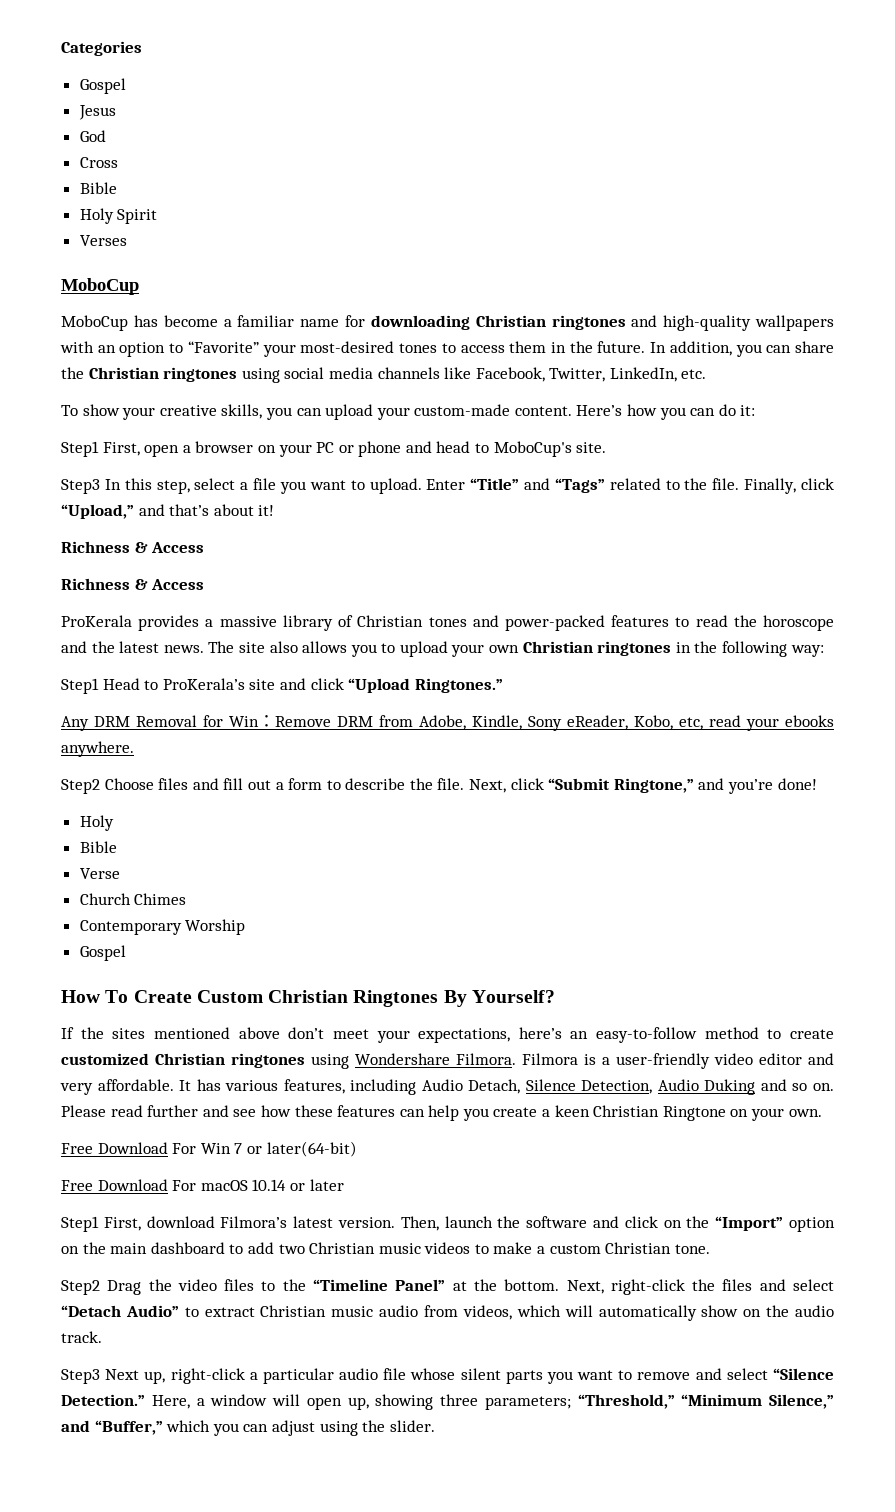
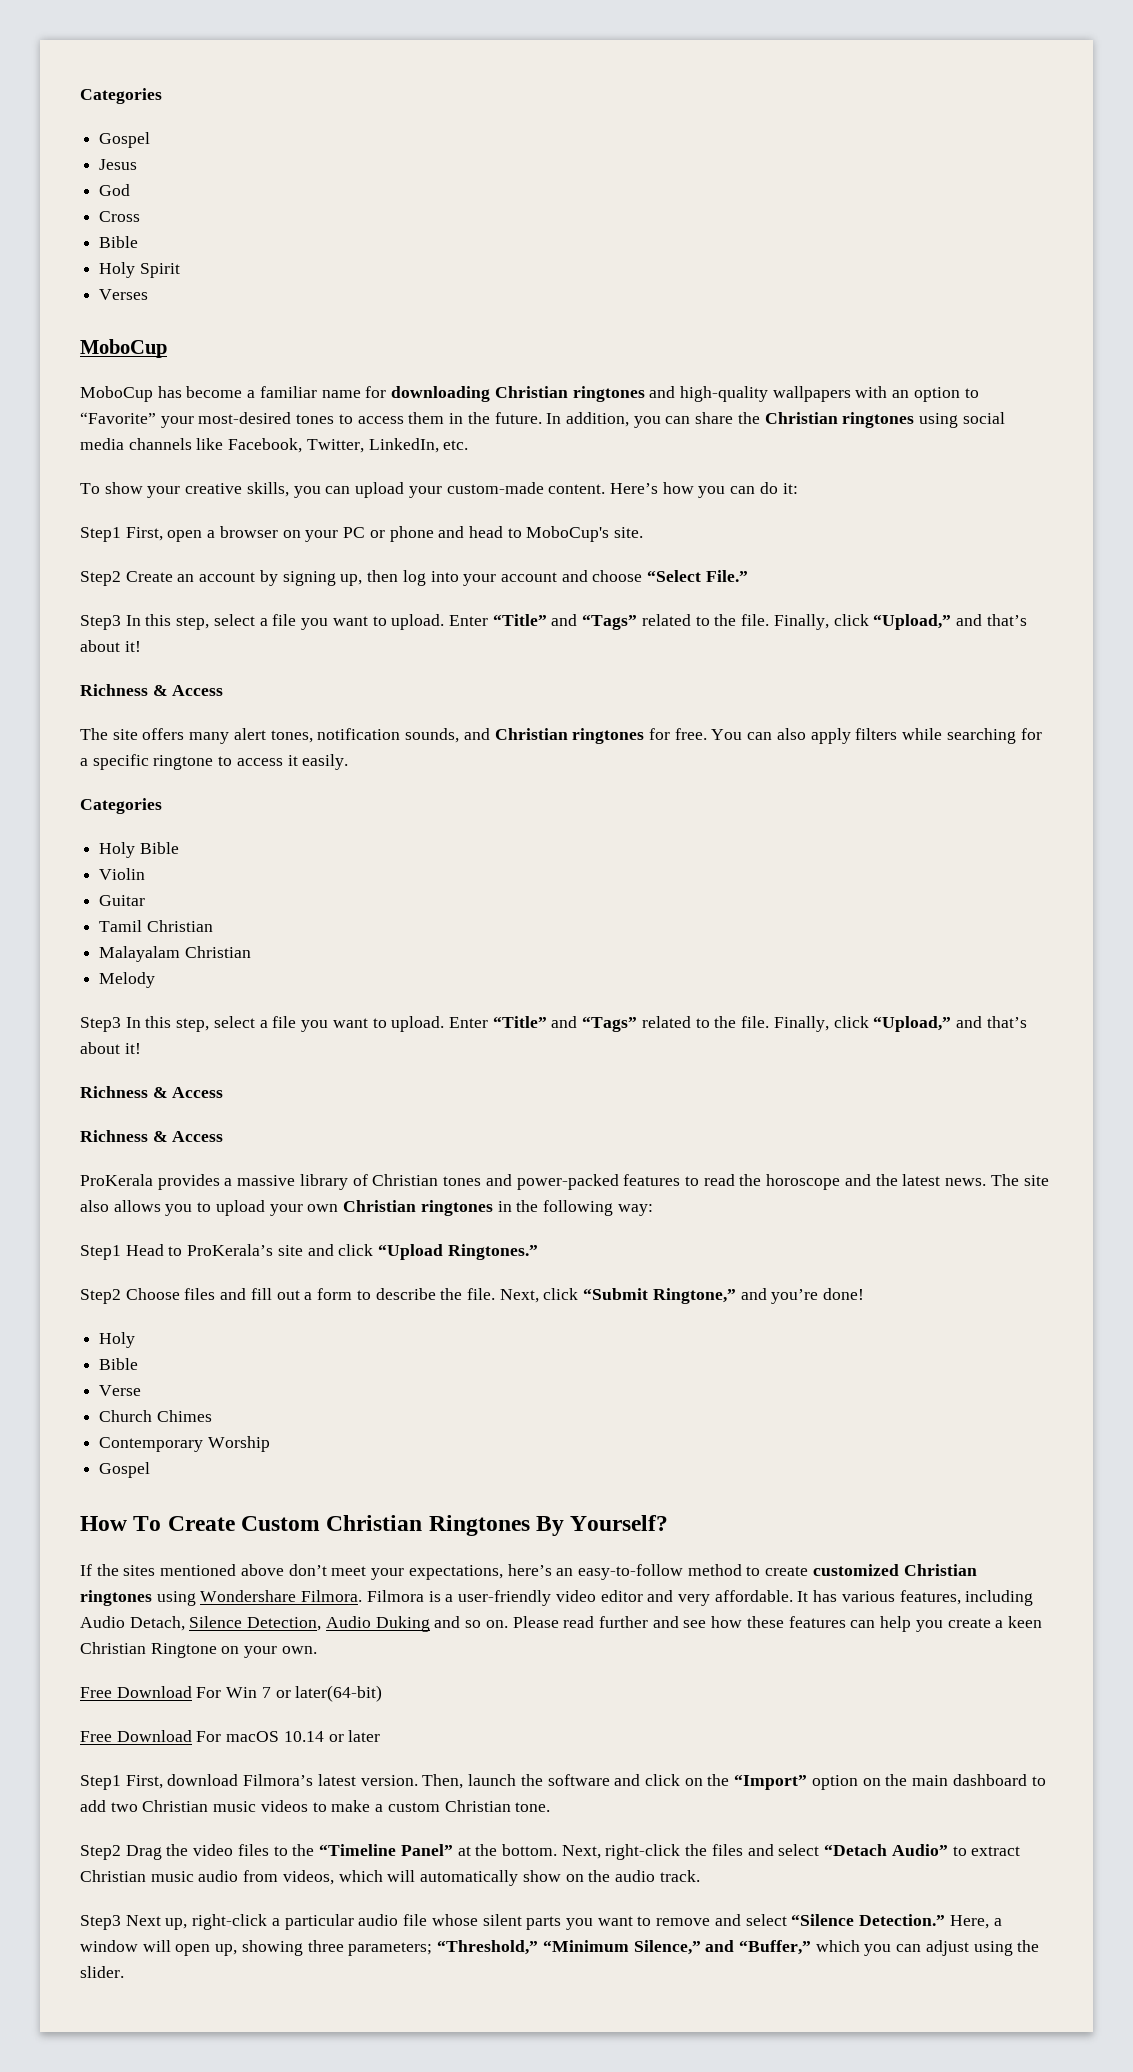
(607, 447) none -> [80,570,748,586] [80,614,1027,630] [80,640,141,652] [80,684,224,696] [80,728,1042,744] [80,754,349,770] [80,798,162,814] [99,842,179,858] [99,868,146,880] [99,895,146,906] [99,920,213,932] [99,946,251,962] [99,972,156,988] // Step2 Create an account by signing up, then log into your account and choose “Select File.” // Step3 In this step, select a file you want to upload. Enter “Title” and “Tags” related to the file. Finally, click “Upload,” and that’s about it! // Richness & Access // The site offers many alert tones, notification sounds, and Christian ringtones for free. You can also apply filters while searching for a specific ringtone to access it easily. // Categories // Holy Bible // Violin // Guitar // Tamil Christian // Malayalam Christian // Melody
[61,715,834,731] [61,741,134,757] // Any DRM Removal for Win：Remove DRM from Adobe, Kindle, Sony eReader, Kobo, etc, read your ebooks anywhere. -> (538, 1252) none

